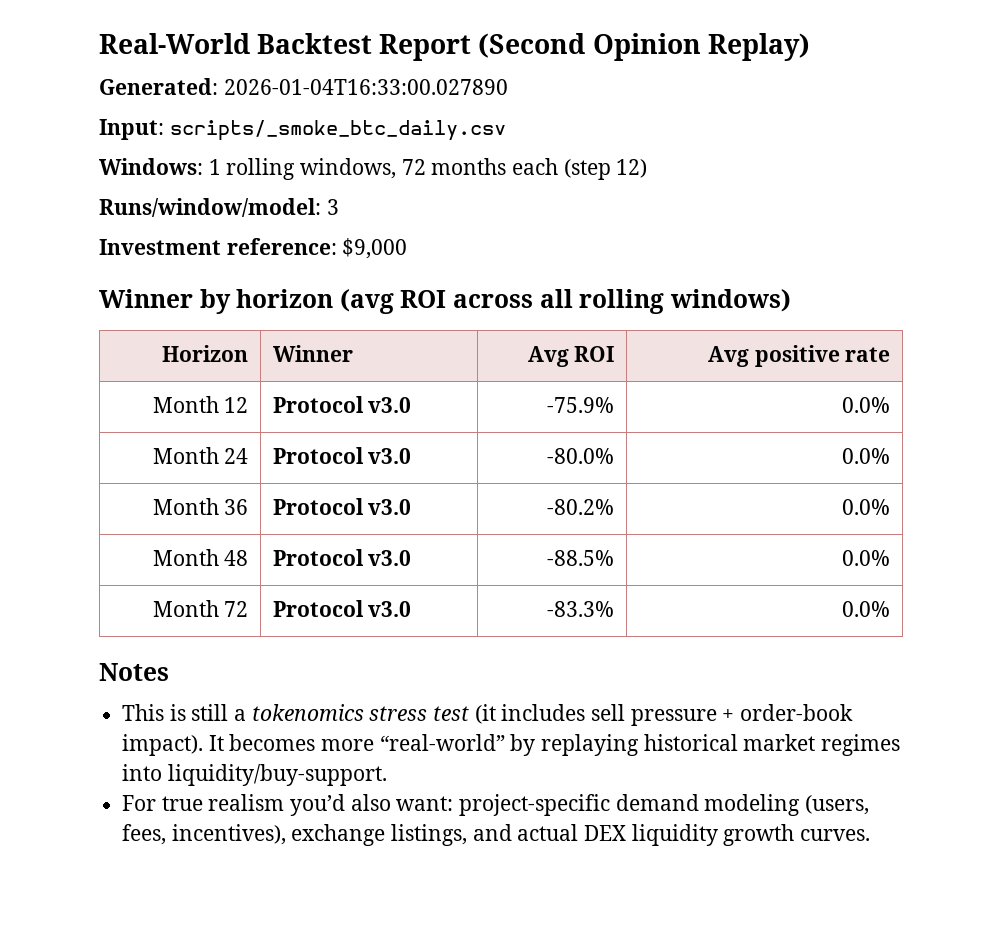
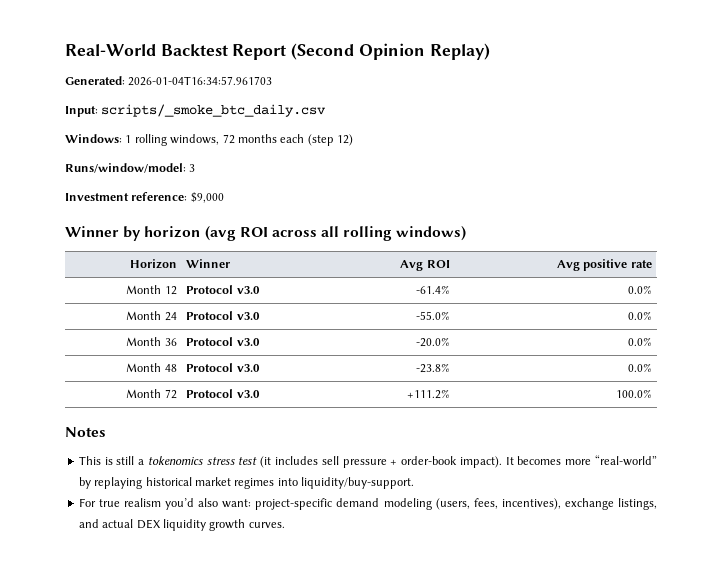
[223,79,508,95] 2026-01-04T16:33:00.027890 -> [128,76,273,86] 2026-01-04T16:34:57.961703
[547,397,615,413] -75.9% -> [415,285,450,294] -61.4%
[547,448,615,464] -80.0% -> [415,311,450,320] -55.0%
[547,499,615,515] -80.2% -> [415,337,450,347] -20.0%
[547,550,615,566] -88.5% -> [415,363,450,373] -23.8%
[547,601,615,617] [842,601,891,617] -83.3% | 0.0% -> [406,389,450,399] [615,389,652,398] +111.2% | 100.0%

